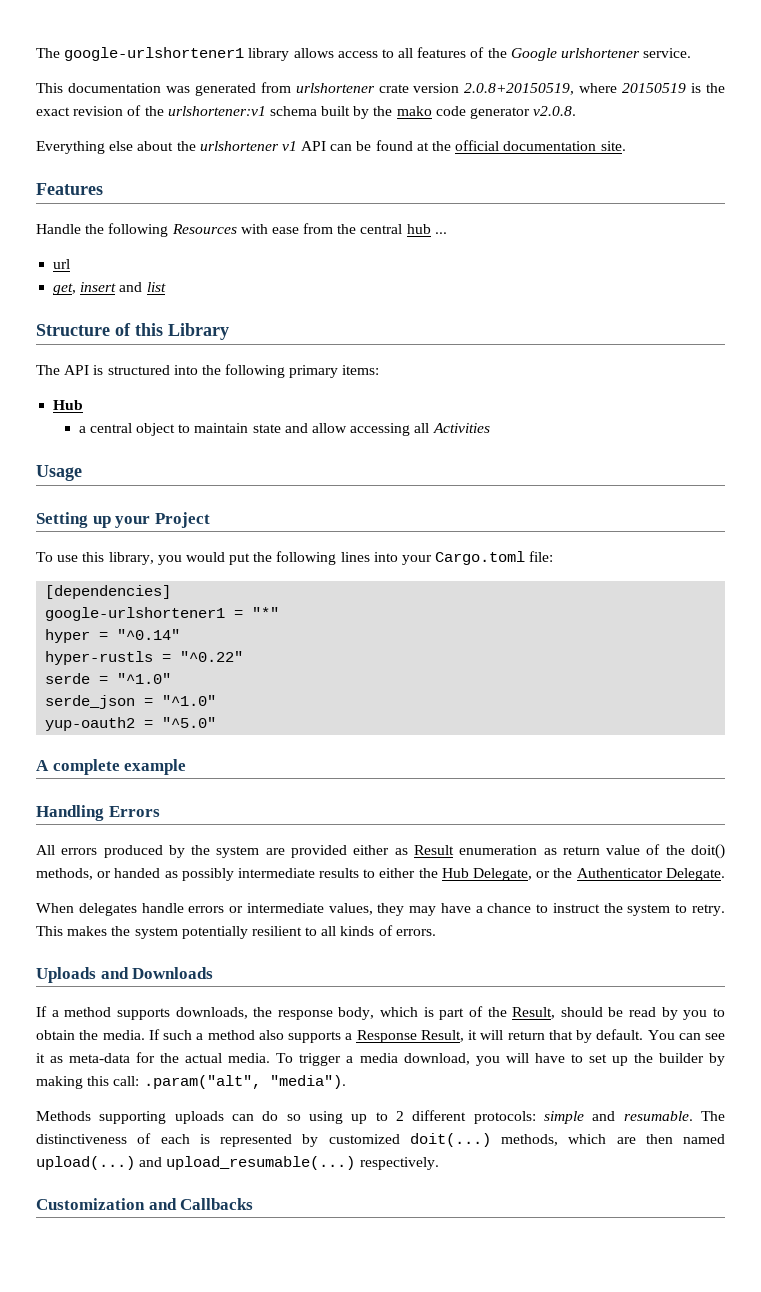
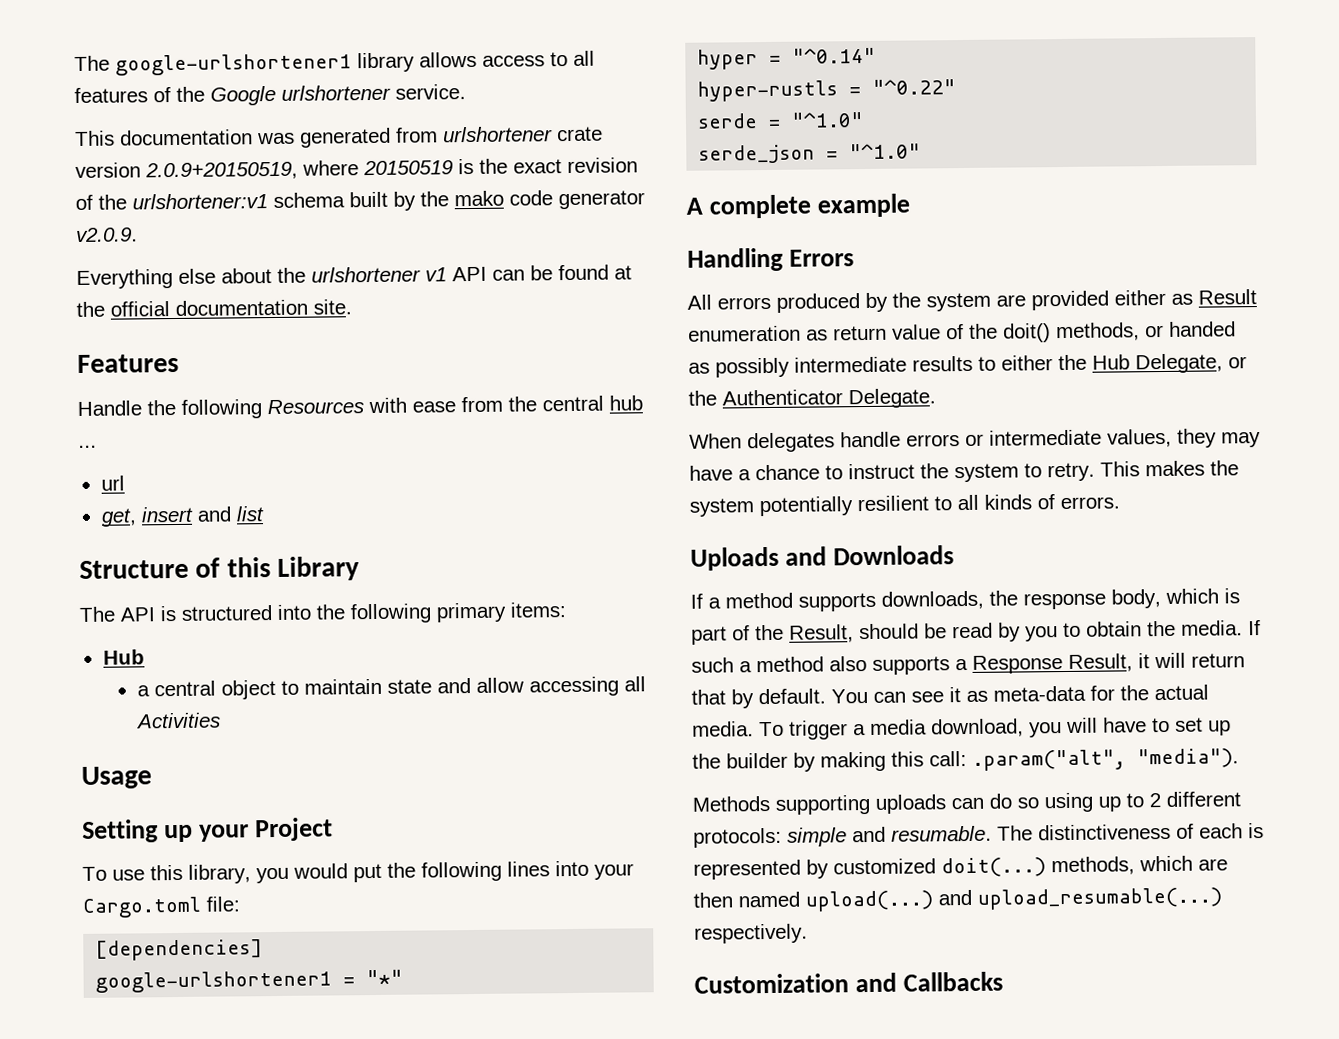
[464,83,575,95] 2.0.8+20150519, -> [145,161,298,181] 2.0.9+20150519,
[533,106,577,116] v2.0.8. -> [76,227,138,242] v2.0.9.
[45,717,217,731] // yup-oauth2 = "^5.0" -> (922, 151) none

